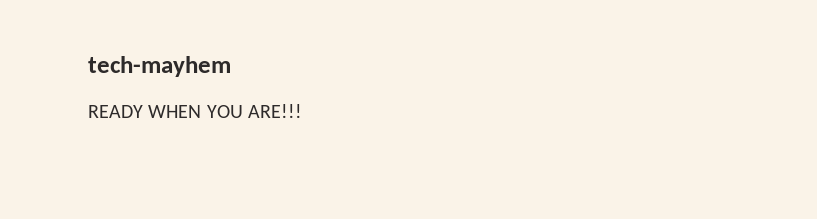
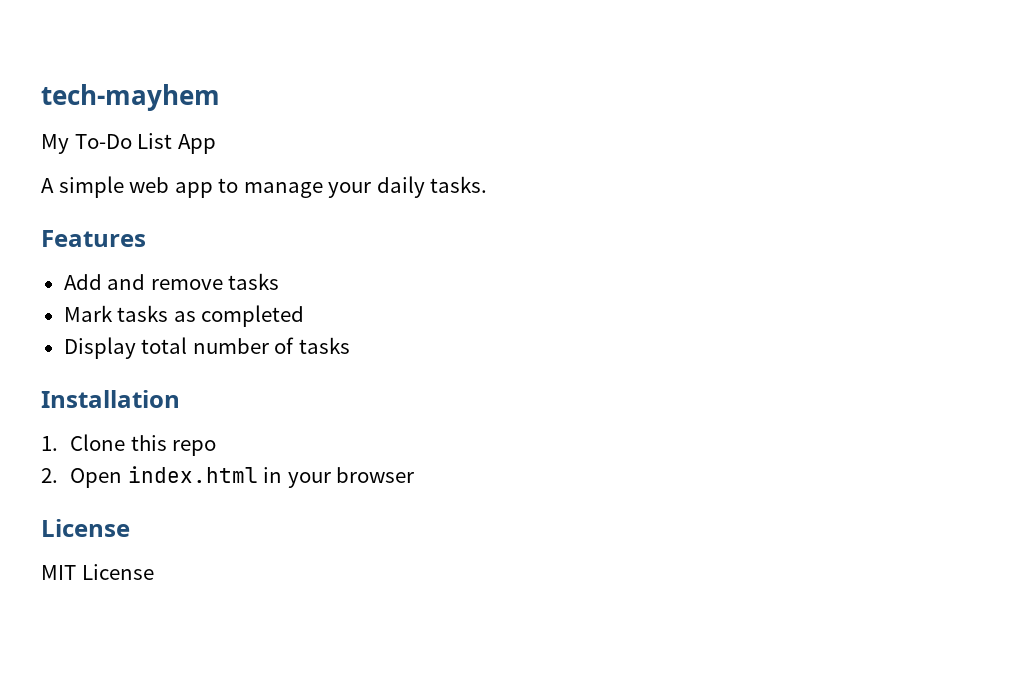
[88,104,303,118] READY WHEN YOU ARE!!! -> [41,133,216,154] [41,176,488,198] [41,230,146,247] [63,273,280,290] [63,305,305,327] [63,337,350,359] [41,390,180,408] [41,434,217,456] [41,466,415,488] [41,519,130,537] [41,564,154,580] My To-Do List App // A simple web app to manage your daily tasks. // Features // Add and remove tasks // Mark tasks as completed // Display total number of tasks // Installation // 1. Clone this repo // 2. Open index.html in your browser // License // MIT License

